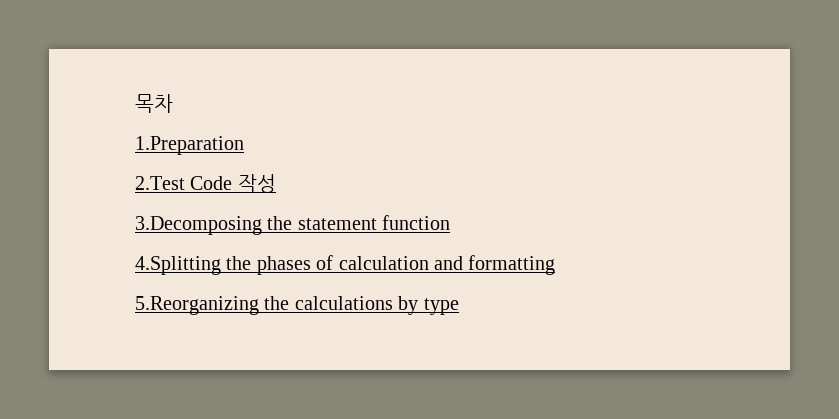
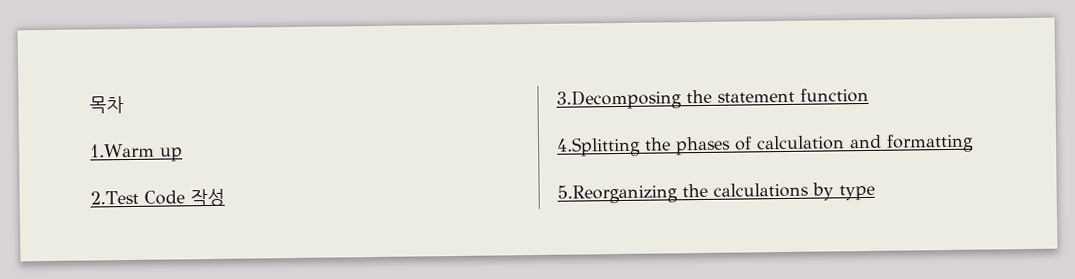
[135,136,244,155] 1.Preparation -> [90,143,183,162] 1.Warm up

